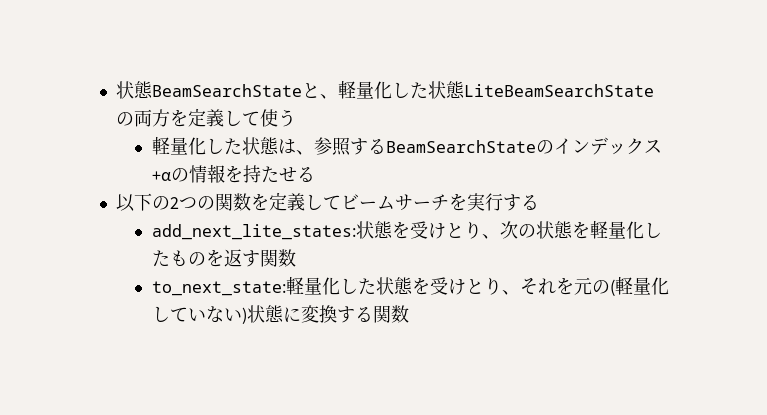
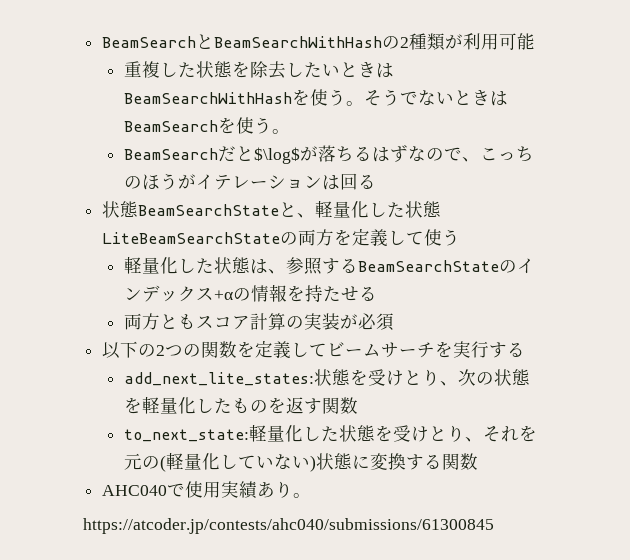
(115, 90) none -> [102,33,536,51] [124,61,395,79] [124,89,509,106] [124,117,291,134] [124,145,535,164] [124,173,377,190] BeamSearchとBeamSearchWithHashの2種類が利用可能 // 重複した状態を除去したいときはBeamSearchWithHashを使う。そうでないときはBeamSearchを使う。 // BeamSearchだと$\log$が落ちるはずなので、こっちのほうがイテレーションは回る //
(315, 174) none -> [124,313,395,331] // 両方ともスコア計算の実装が必須
(409, 314) none -> [102,481,312,499] [83,518,494,534] // AHC040で使用実績あり。 // https://atcoder.jp/contests/ahc040/submissions/61300845

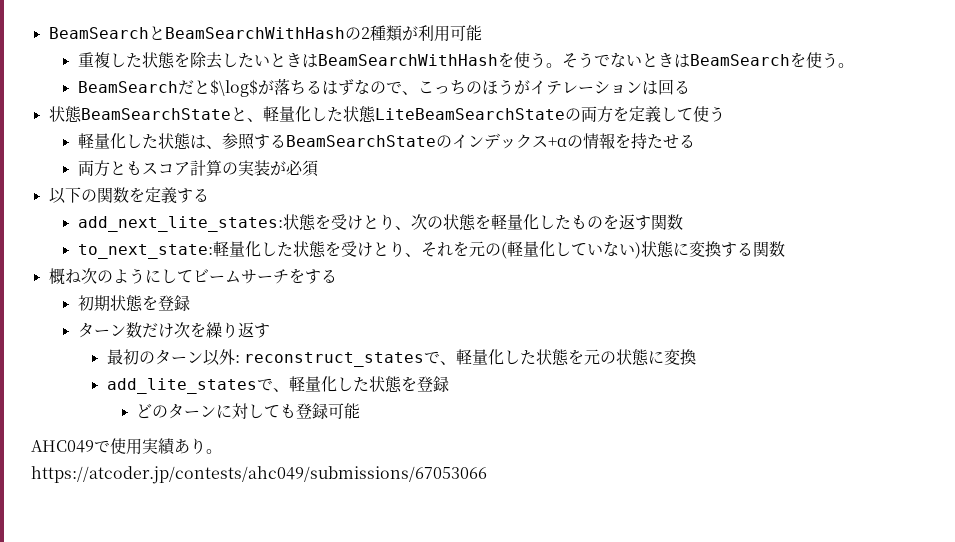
[156,344,202,357] 2つの -> (97, 195) none
[291,341,490,358] してビームサーチを実行 -> (177, 195) none
[102,485,168,496] AHC040 -> [48,268,337,285] [77,295,190,311] [77,322,270,338] [106,349,697,367] [106,376,449,394] [136,403,361,419] [31,440,94,453] 概ね次のようにしてビームサーチをする // 初期状態を登録 // ターン数だけ次を繰り返す // 最初のターン以外: reconstruct_statesで、軽量化した状態を元の状態に変換 // add_lite_statesで、軽量化した状態を登録 // どのターンに対しても登録可能 // AHC049
[83,518,494,534] https://atcoder.jp/contests/ahc040/submissions/61300845 -> [31,466,487,484] https://atcoder.jp/contests/ahc049/submissions/67053066

